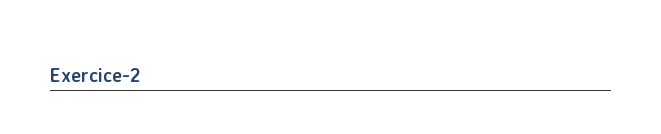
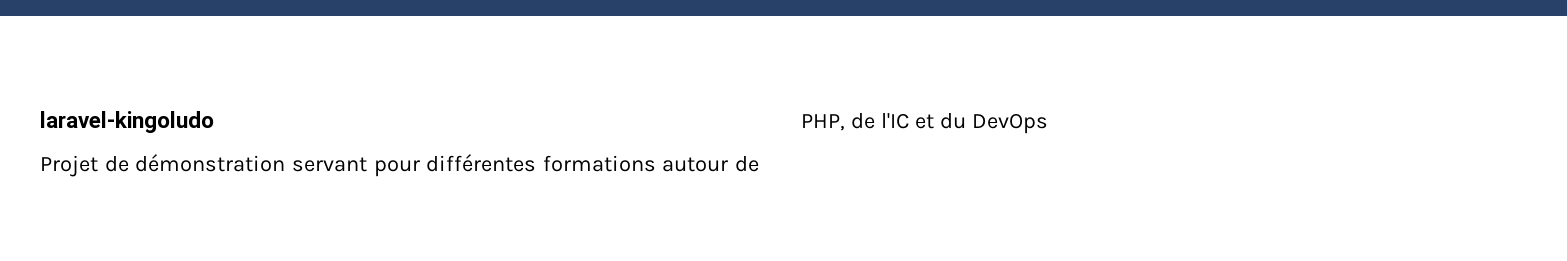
[50,68,140,82] Exercice-2 -> [40,111,214,133] [40,154,759,177] [801,113,1048,134] laravel-kingoludo // Projet de démonstration servant pour différentes formations autour de PHP, de l'IC et du DevOps

